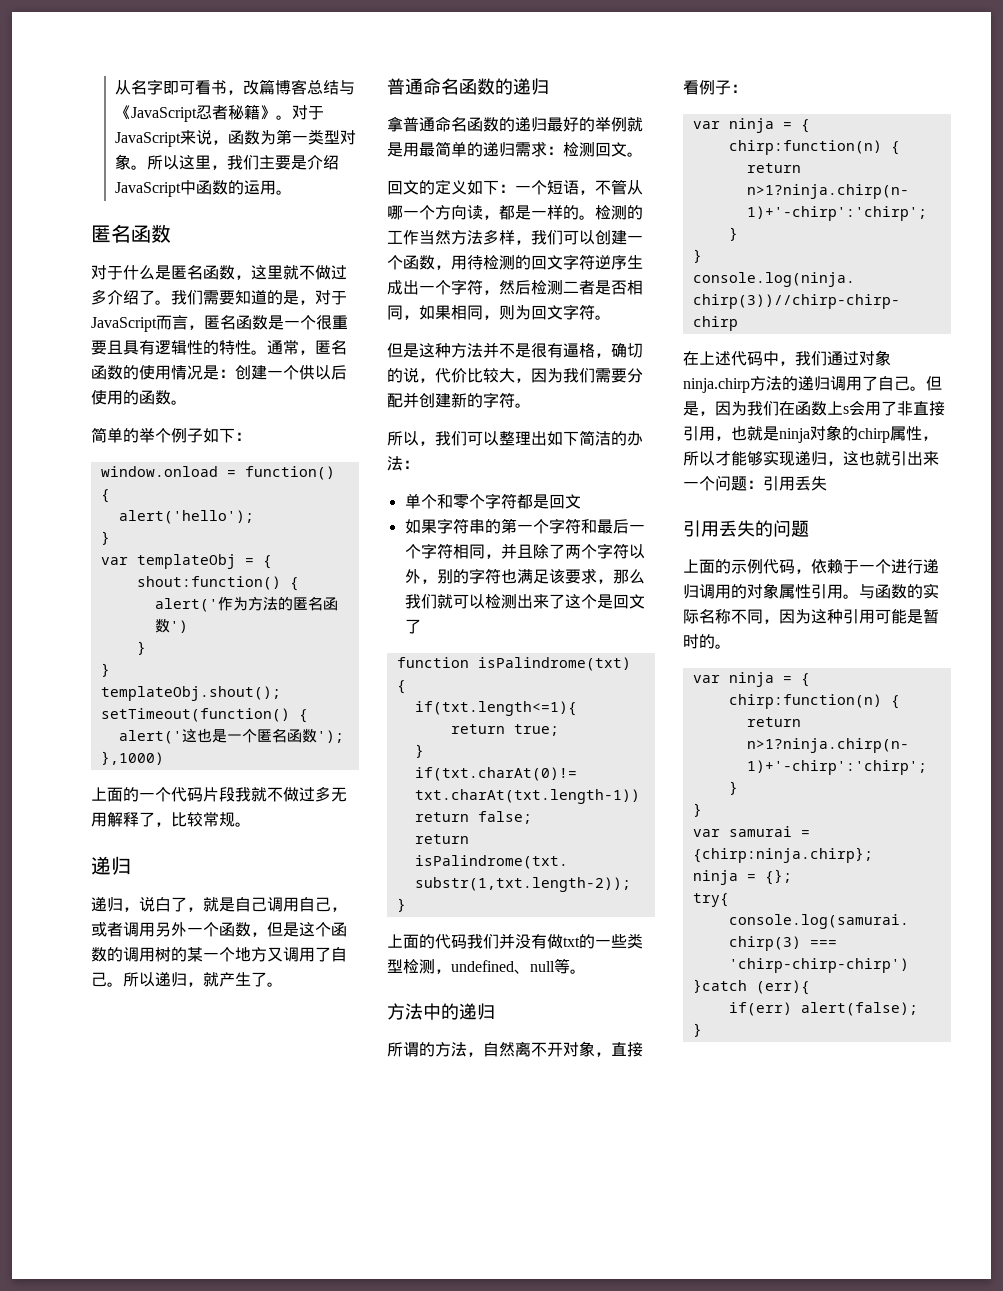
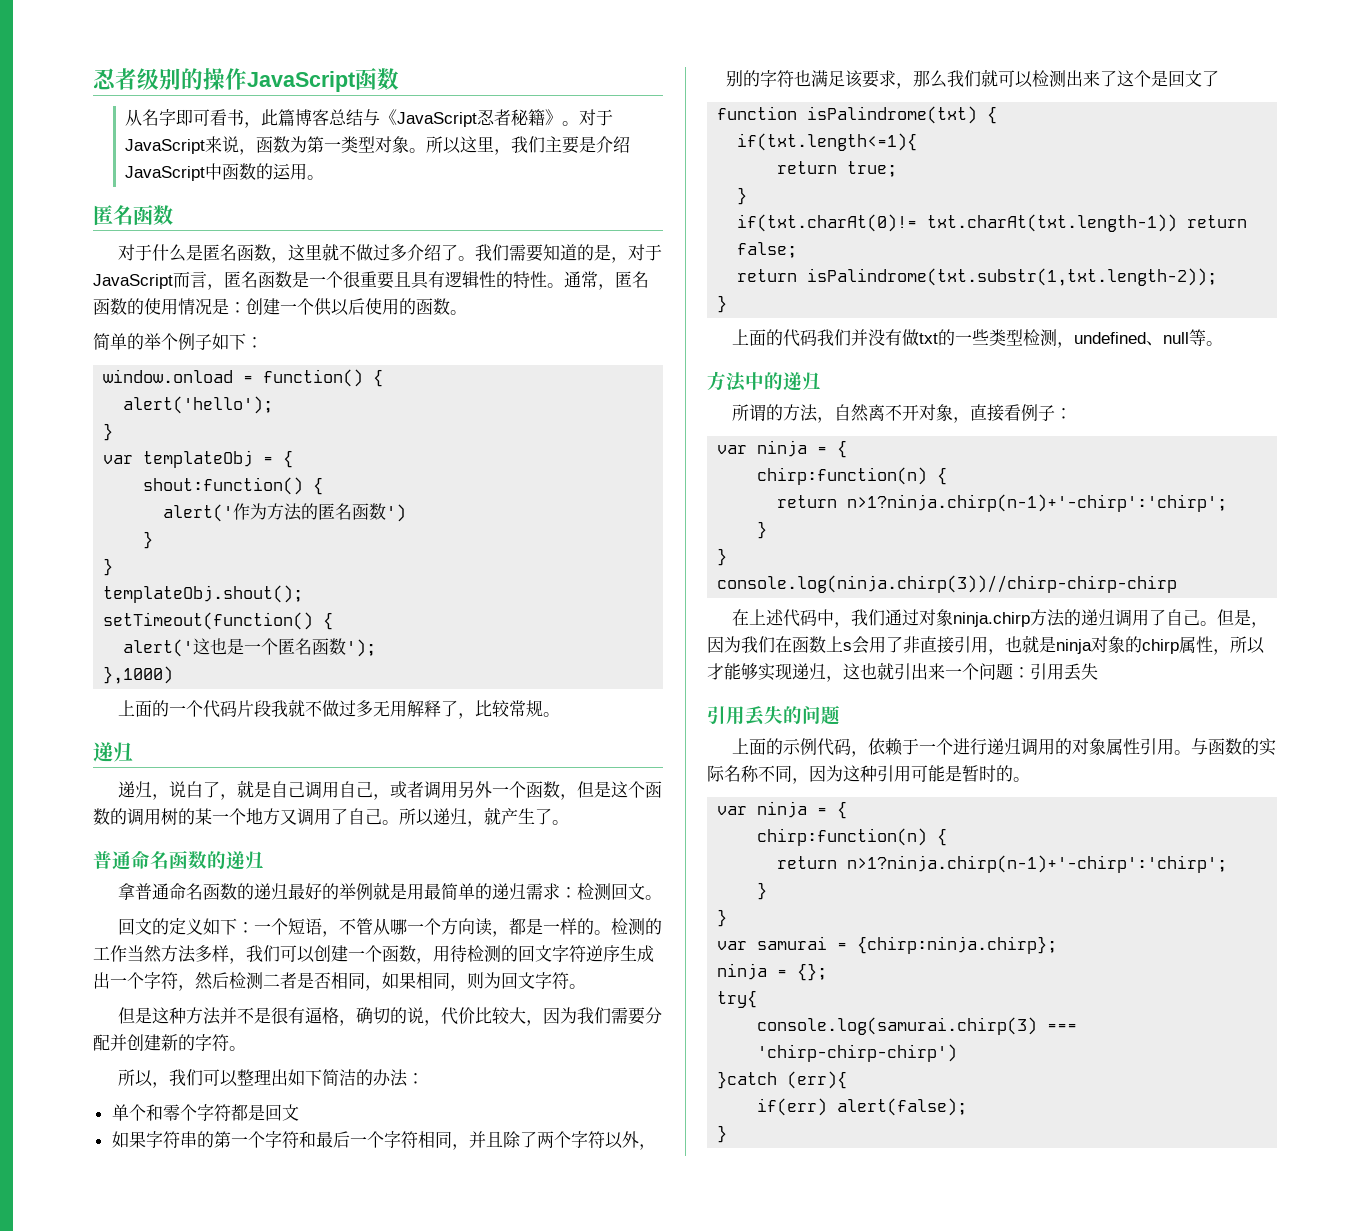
(115, 87) none -> [93,68,399,92] 忍者级别的操作JavaScript函数 //
[243,80,260,95] 改 -> [260,109,278,126] 此

